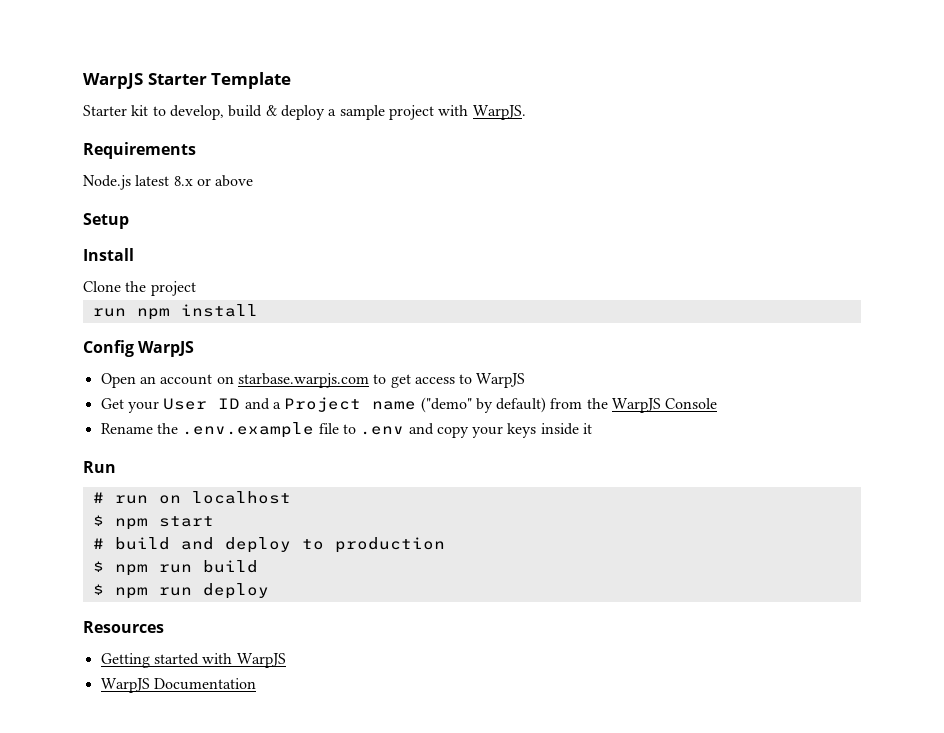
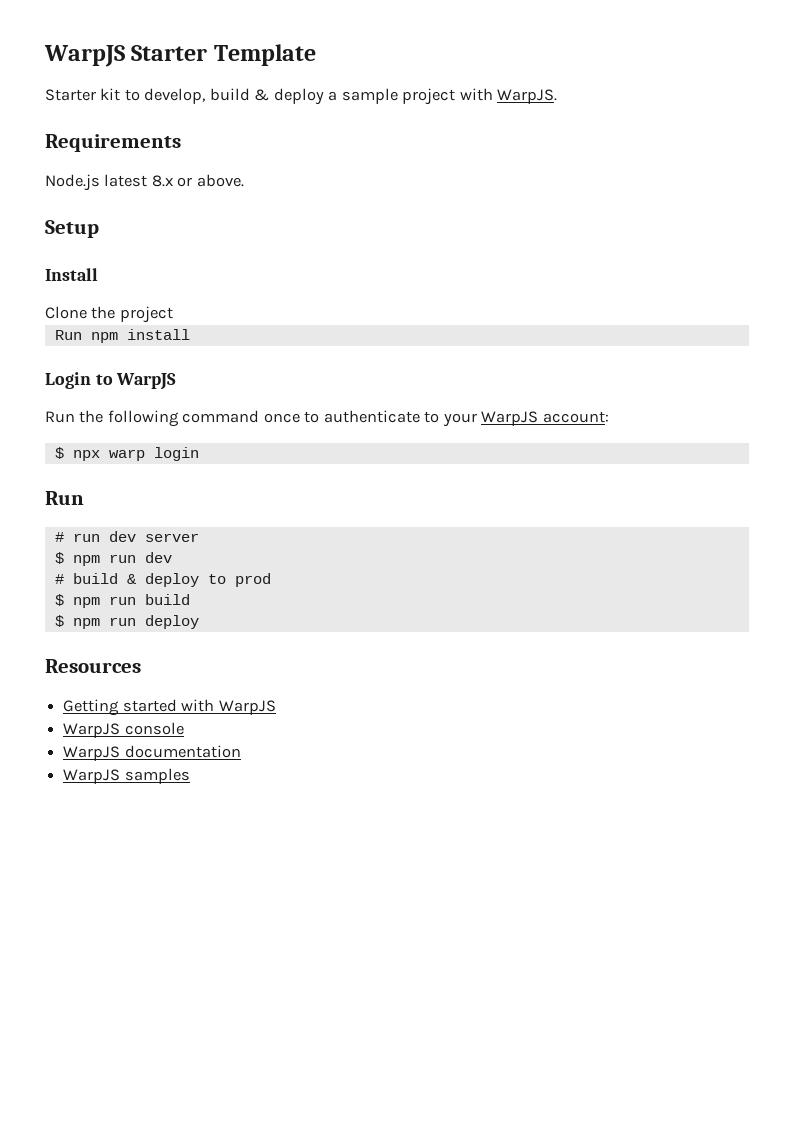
[215,175,254,187] above -> [196,174,244,187] above.
[92,308,126,317] run -> [54,330,82,340] Run
[83,340,195,357] [100,373,526,388] [100,397,718,413] [100,422,593,438] Config WarpJS // Open an account on starbase.warpjs.com to get access to WarpJS // Get your User ID and a Project name ("demo" by default) from the WarpJS Console // Rename the .env.example file to .env and copy your keys inside it -> [45,372,177,390] [45,410,609,427] [54,447,199,461] Login to WarpJS // Run the following command once to authenticate to your WarpJS account: // $ npx warp login
[158,491,291,504] [92,515,214,530] on localhost // $ npm start -> [108,531,199,542] [54,552,172,566] dev server // $ npm run dev
[180,537,214,550] and -> [126,574,136,584] &
[334,537,445,553] production -> [234,573,271,587] prod
[153,678,256,690] Documentation -> [124,722,184,735] [63,745,241,761] [63,768,190,784] console // WarpJS documentation // WarpJS samples

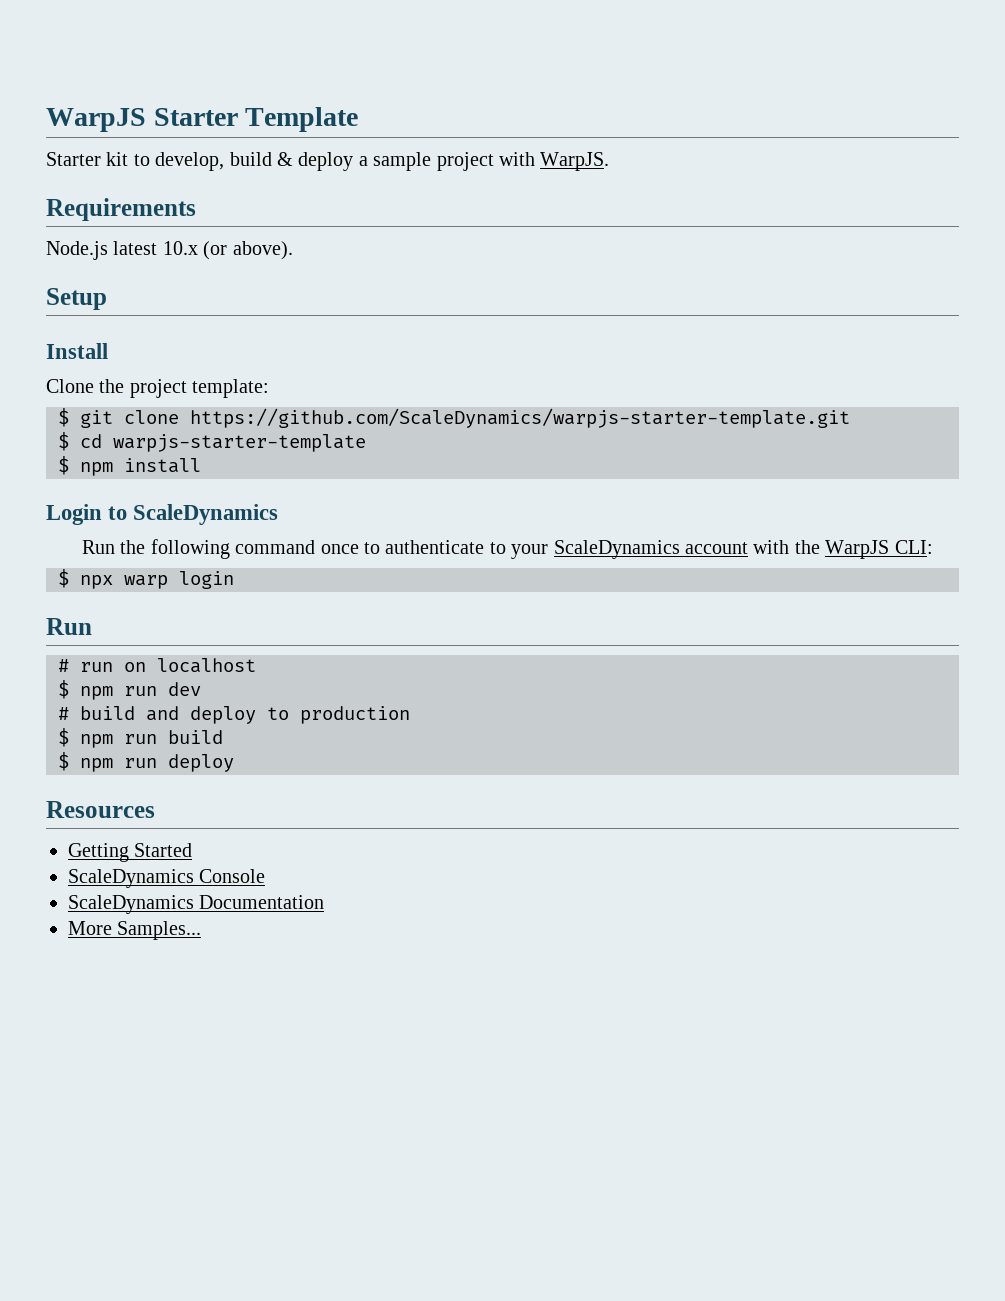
[151,174,244,187] 8.x or above. -> [162,241,293,260] 10.x (or above).
[54,330,82,340] // Run -> [192,379,270,398] [58,408,850,428] [58,432,366,452] [58,456,69,475] template: // $ git clone https://github.com/ScaleDynamics/warpjs-starter-template.git // $ cd warpjs-starter-template // $
[116,373,177,390] WarpJS -> [133,504,279,525] ScaleDynamics
[481,411,609,426] WarpJS account: -> [553,540,933,559] ScaleDynamics account with the WarpJS CLI:
[108,531,199,542] dev server -> [124,658,256,673] on localhost
[126,574,136,584] & -> [146,706,179,721] and
[234,573,271,587] prod -> [300,706,410,724] production
[122,699,276,715] [63,722,184,738] [63,745,241,761] [63,768,190,784] started with WarpJS // WarpJS console // WarpJS documentation // WarpJS samples -> [134,843,193,857] [68,869,266,888] [68,895,325,914] [68,921,202,940] Started // ScaleDynamics Console // ScaleDynamics Documentation // More Samples...

